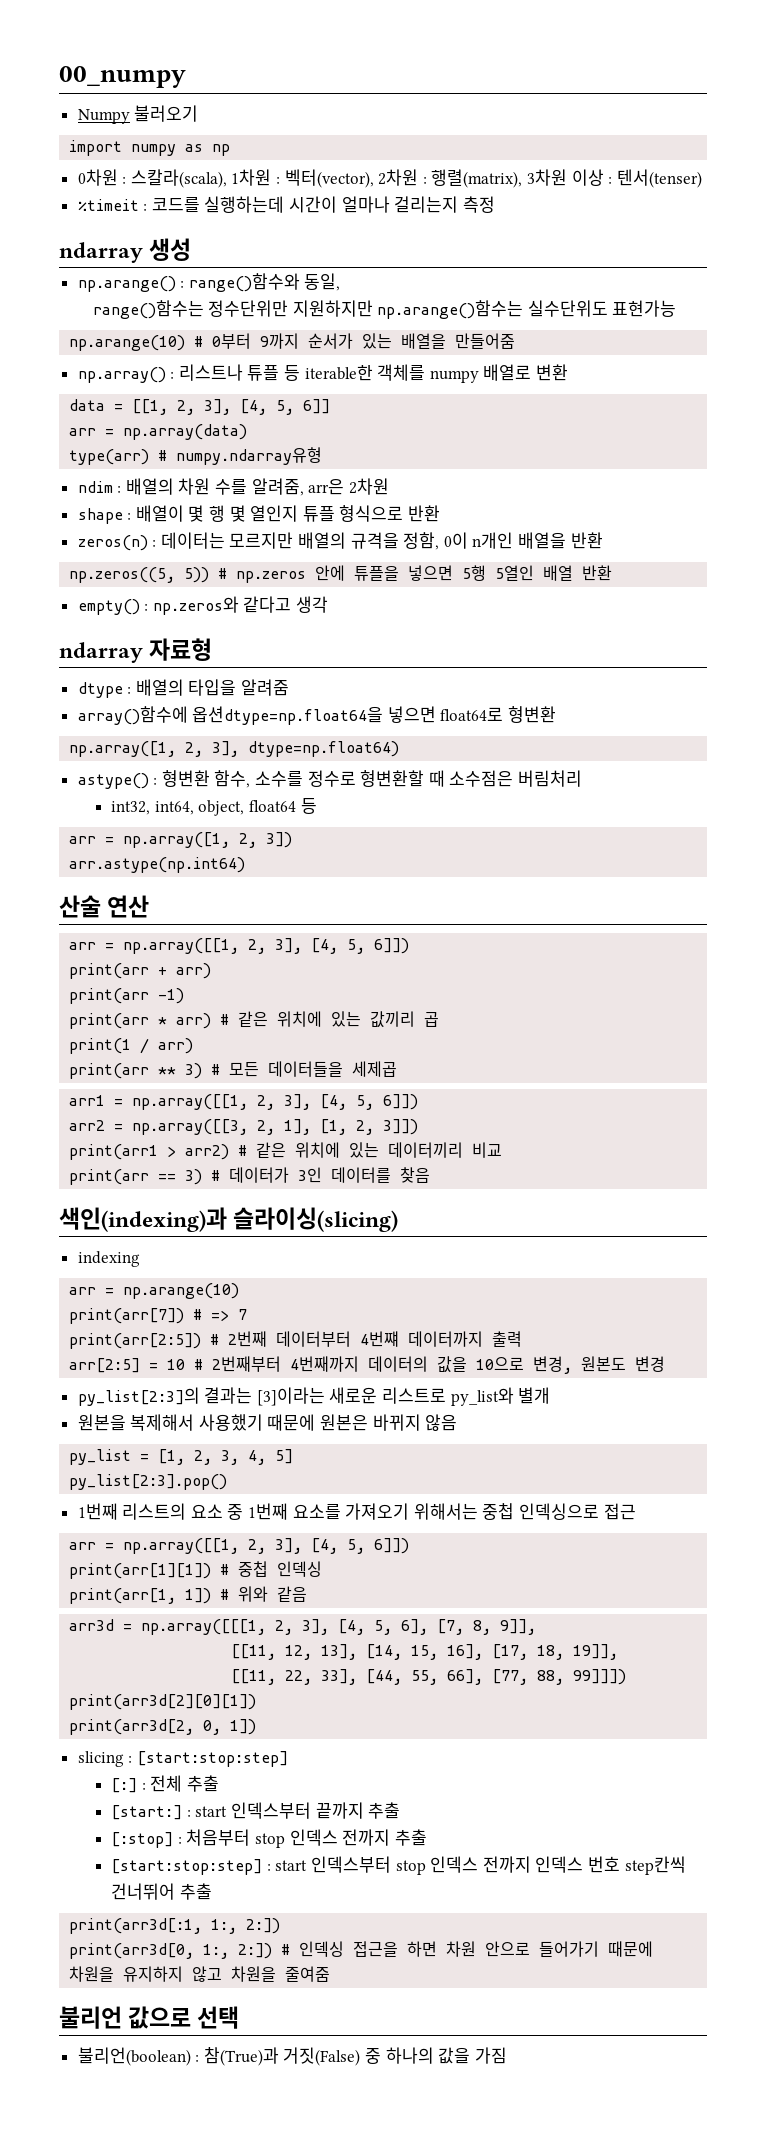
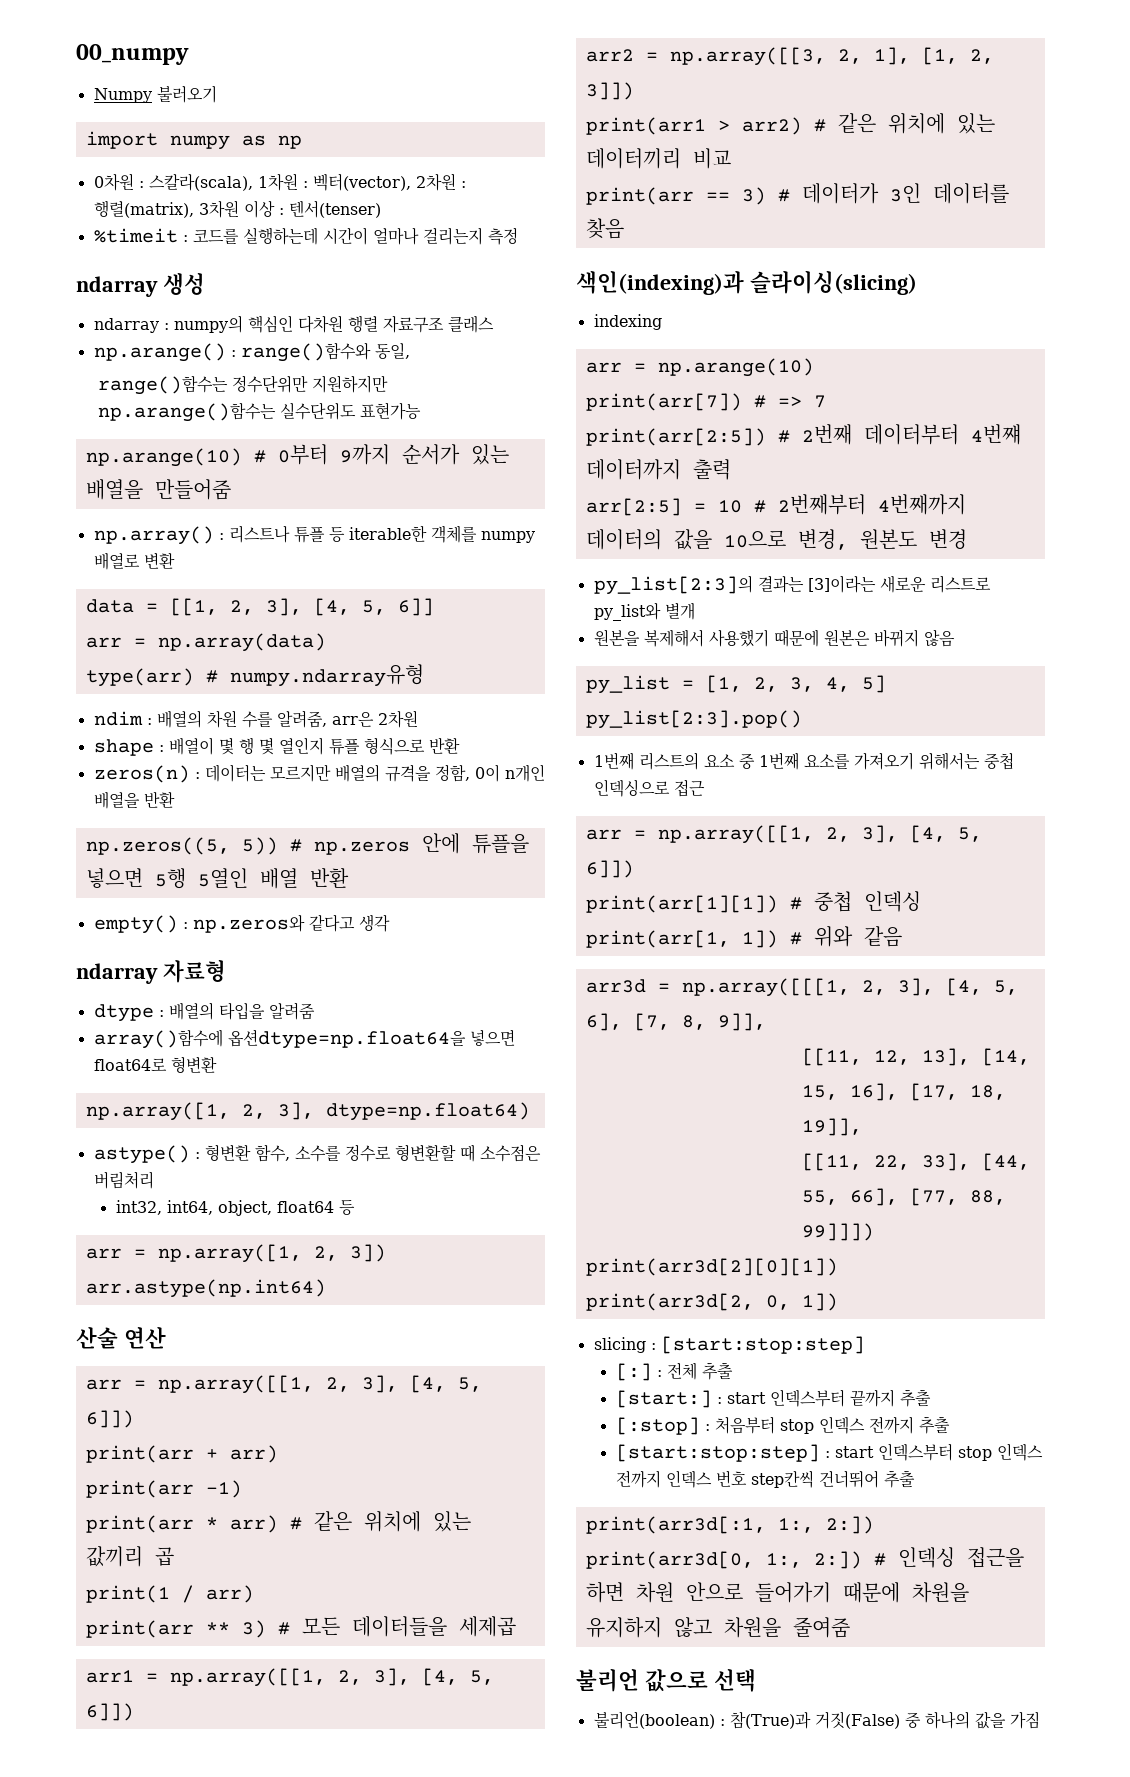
(192, 249) none -> [93,315,494,333] // ndarray : numpy의 핵심인 다차원 행렬 자료구조 클래스

